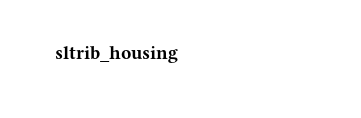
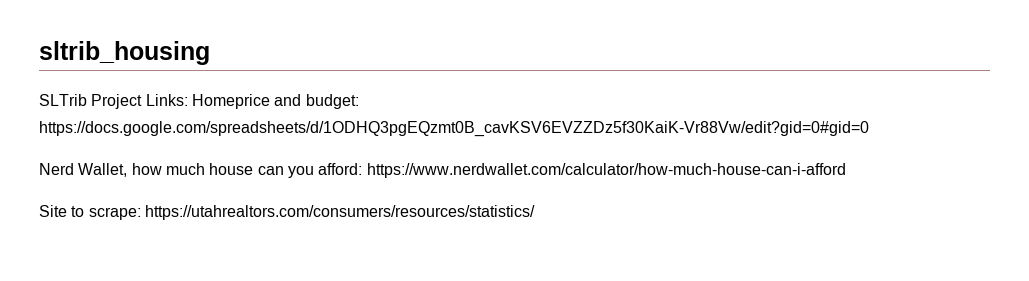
(178, 54) none -> [39,94,359,109] [39,121,869,137] [39,163,846,178] [39,205,535,220] // SLTrib Project Links: Homeprice and budget: https://docs.google.com/spreadsheets/d/1ODHQ3pgEQzmt0B_cavKSV6EVZZDz5f30KaiK-Vr88Vw/edit?gid=0#gid=0 // Nerd Wallet, how much house can you afford: https://www.nerdwallet.com/calculator/how-much-house-can-i-afford // Site to scrape: https://utahrealtors.com/consumers/resources/statistics/

